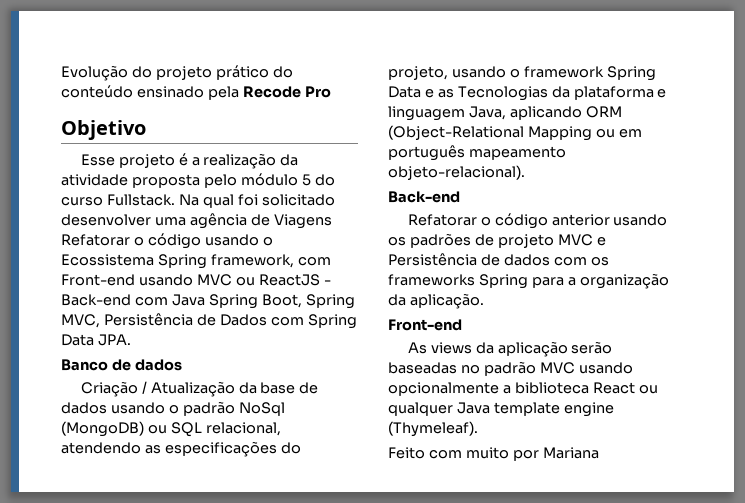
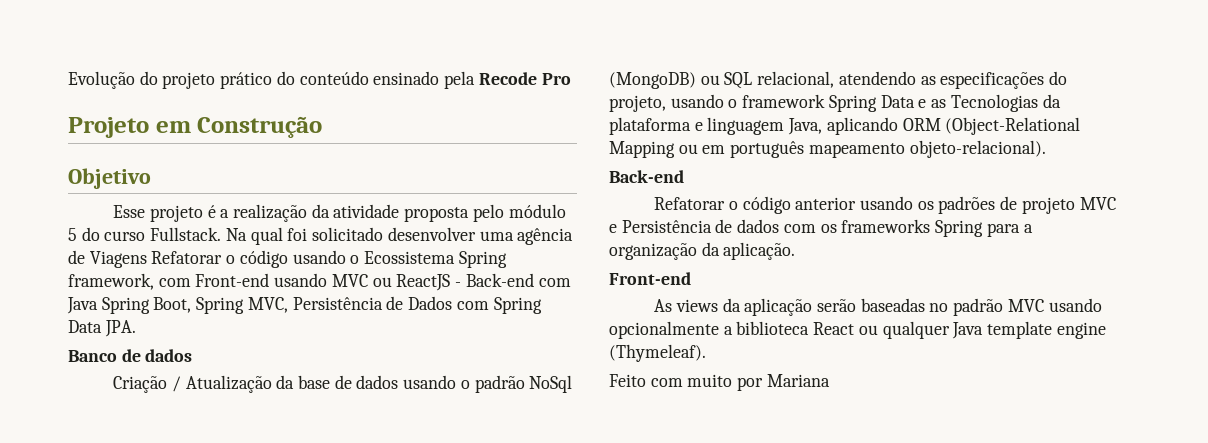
(331, 92) none -> [68,116,323,138] // Projeto em Construção

